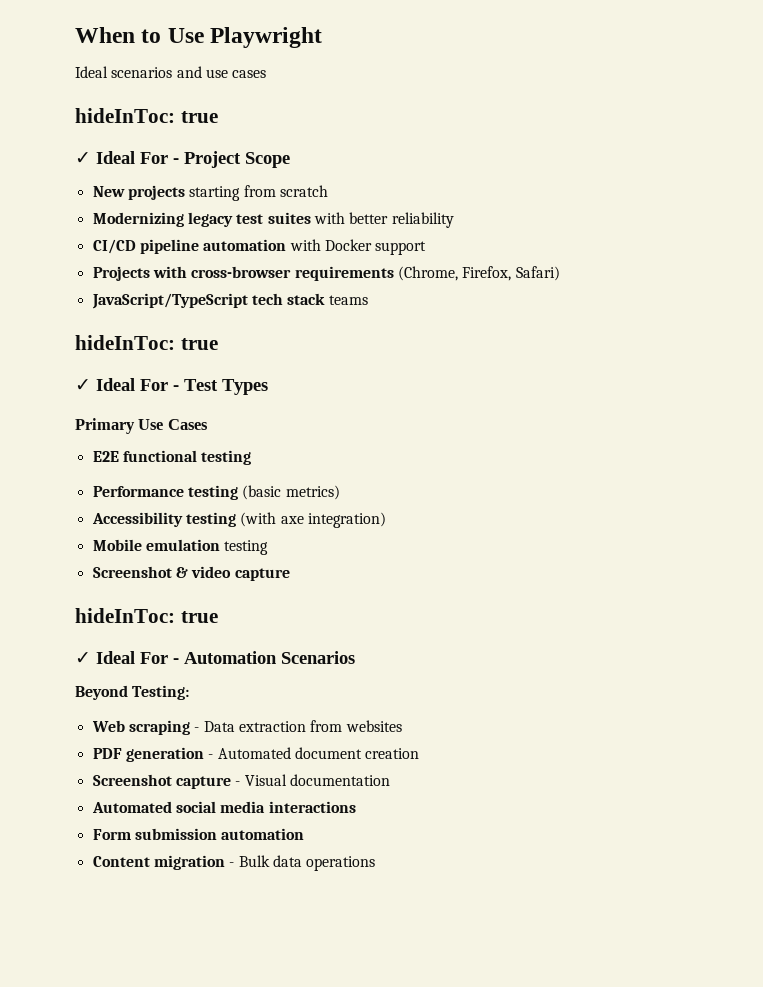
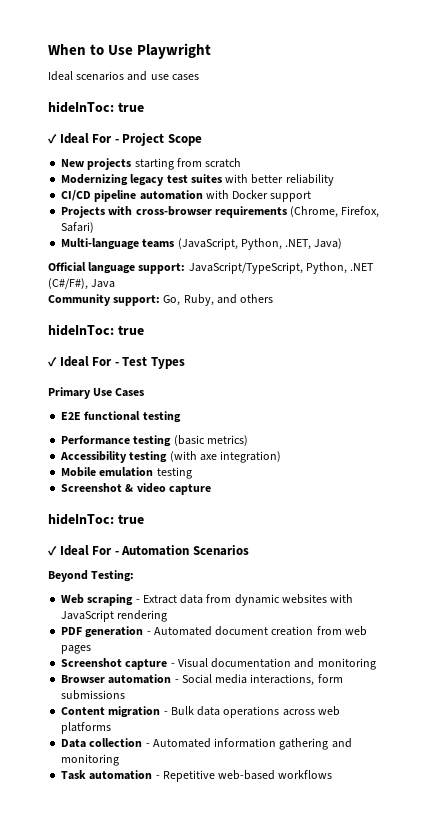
[91,293,368,309] JavaScript/TypeScript tech stack teams -> [61,238,343,250] [48,262,375,274] [48,278,116,290] [48,294,274,306] Multi-language teams (JavaScript, Python, .NET, Java) // Official language support: JavaScript/TypeScript, Python, .NET (C#/F#), Java // Community support: Go, Ruby, and others
[203,720,402,732] Data extraction from websites -> [142,594,354,606] [61,610,168,622] Extract data from dynamic websites with JavaScript rendering
(420, 753) none -> [316,626,367,636] [61,645,92,654] from web pages
[91,801,356,813] [92,828,305,840] // Automated social media interactions // Form submission automation -> [294,658,376,670] [61,674,343,686] [61,690,126,700] and monitoring // Browser automation - Social media interactions, form submissions
(376, 863) none -> [282,706,340,716] [61,722,112,734] [61,738,352,750] [61,754,120,766] [61,770,333,782] across web platforms // Data collection - Automated information gathering and monitoring // Task automation - Repetitive web-based workflows

